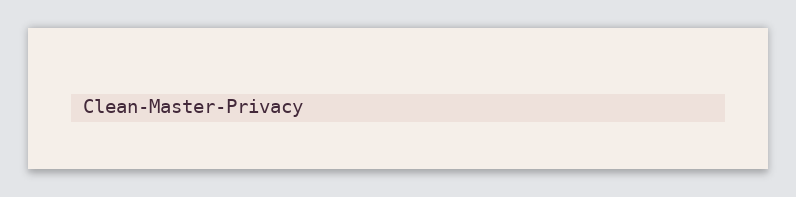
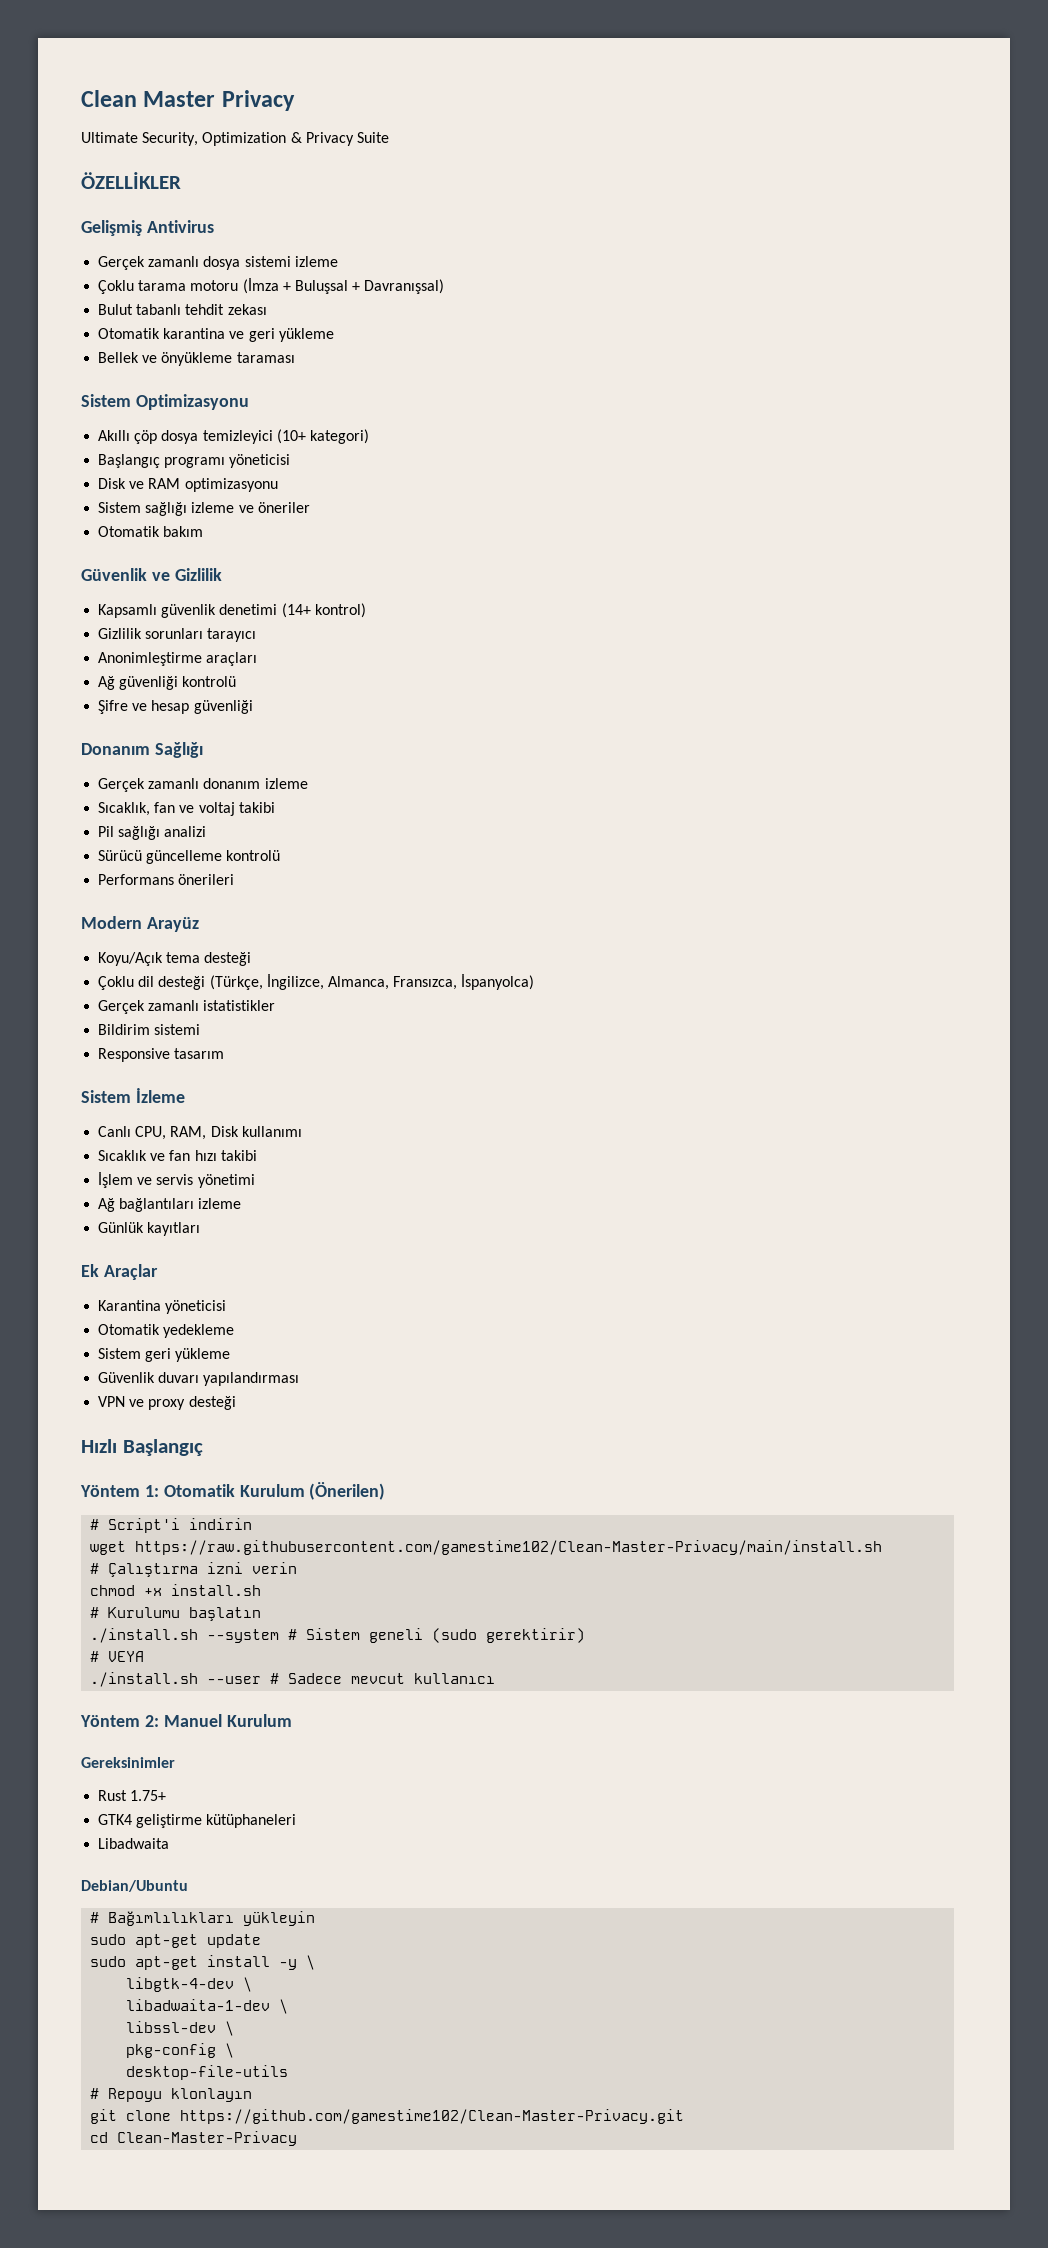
(83, 108) none -> [81,90,295,111] [81,132,389,146] [81,172,181,189] [81,220,214,236] [98,256,338,270] [98,278,445,294] [98,304,267,315] [98,328,334,342] [98,352,295,366] [81,394,249,410] [98,429,369,444] [98,454,291,468] [98,478,278,492] [98,502,310,516] [98,526,204,537] [81,568,222,581] [98,603,366,618] [98,628,257,642] [98,652,258,666] [98,676,237,690] [98,700,253,714] [81,742,203,758] [98,778,308,792] [98,802,275,816] [98,826,207,840] [98,850,281,864] [98,874,235,885] [81,916,199,932] [98,952,252,966] [98,974,535,990] [98,1000,276,1014] [98,1024,201,1035] [98,1048,225,1062] [81,1088,185,1103] [98,1126,302,1140] [98,1150,257,1161] [98,1172,255,1188] [98,1198,242,1212] [98,1222,201,1236] [81,1264,158,1280] [98,1300,227,1314] [98,1324,235,1338] [98,1348,231,1362] [98,1372,300,1386] [98,1396,236,1410] [81,1439,203,1456] [80,1482,386,1500] [90,1518,253,1533] [90,1540,883,1555] [90,1562,298,1577] [90,1584,262,1596] [90,1607,262,1621] [90,1628,586,1643] [90,1651,145,1662] [90,1672,496,1687] [80,1714,292,1727] [81,1757,175,1768] [98,1790,167,1801] [98,1814,297,1828] [98,1838,170,1849] [81,1880,188,1892] [90,1911,316,1926] [90,1934,262,1948] [90,1955,316,1970] [126,1977,253,1992] [126,1999,289,2014] [126,2021,235,2036] [126,2043,235,2058] [126,2065,289,2080] [90,2088,253,2102] [90,2109,685,2124] [90,2132,109,2143] Clean Master Privacy // Ultimate Security, Optimization & Privacy Suite // ÖZELLİKLER // Gelişmiş Antivirus // Gerçek zamanlı dosya sistemi izleme // Çoklu tarama motoru (İmza + Buluşsal + Davranışsal) // Bulut tabanlı tehdit zekası // Otomatik karantina ve geri yükleme // Bellek ve önyükleme taraması // Sistem Optimizasyonu // Akıllı çöp dosya temizleyici (10+ kategori) // Başlangıç programı yöneticisi // Disk ve RAM optimizasyonu // Sistem sağlığı izleme ve öneriler // Otomatik bakım // Güvenlik ve Gizlilik // Kapsamlı güvenlik denetimi (14+ kontrol) // Gizlilik sorunları tarayıcı // Anonimleştirme araçları // Ağ güvenliği kontrolü // Şifre ve hesap güvenliği // Donanım Sağlığı // Gerçek zamanlı donanım izleme // Sıcaklık, fan ve voltaj takibi // Pil sağlığı analizi // Sürücü güncelleme kontrolü // Performans önerileri // Modern Arayüz // Koyu/Açık tema desteği // Çoklu dil desteği (Türkçe, İngilizce, Almanca, Fransızca, İspanyolca) // Gerçek zamanlı istatistikler // Bildirim sistemi // Responsive tasarım // Sistem İzleme // Canlı CPU, RAM, Disk kullanımı // Sıcaklık ve fan hızı takibi // İşlem ve servis yönetimi // Ağ bağlantıları izleme // Günlük kayıtları // Ek Araçlar // Karantina yöneticisi // Otomatik yedekleme // Sistem geri yükleme // Güvenlik duvarı yapılandırması // VPN ve proxy desteği // Hızlı Başlangıç // Yöntem 1: Otomatik Kurulum (Önerilen) // # Script'i indirin // wget https://raw.githubusercontent.com/gamestime102/Clean-Master-Privacy/main/install.sh // # Çalıştırma izni verin // chmod +x install.sh // # Kurulumu başlatın // ./install.sh --system # Sistem geneli (sudo gerektirir) // # VEYA // ./install.sh --user # Sadece mevcut kullanıcı // Yöntem 2: Manuel Kurulum // Gereksinimler // Rust 1.75+ // GTK4 geliştirme kütüphaneleri // Libadwaita // Debian/Ubuntu // # Bağımlılıkları yükleyin // sudo apt-get update // sudo apt-get install -y \ // libgtk-4-dev \ // libadwaita-1-dev \ // libssl-dev \ // pkg-config \ // desktop-file-utils // # Repoyu klonlayın // git clone https://github.com/gamestime102/Clean-Master-Privacy.git // cd

